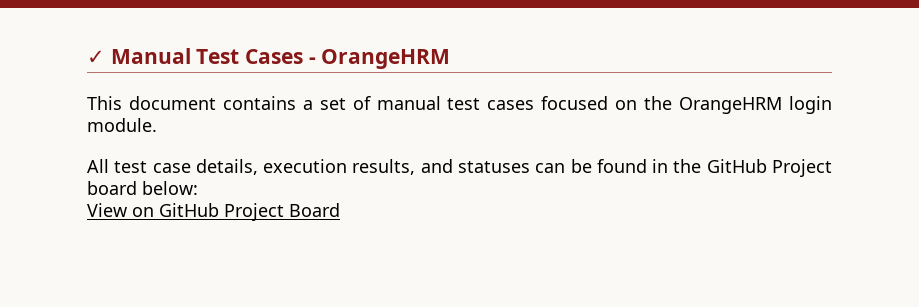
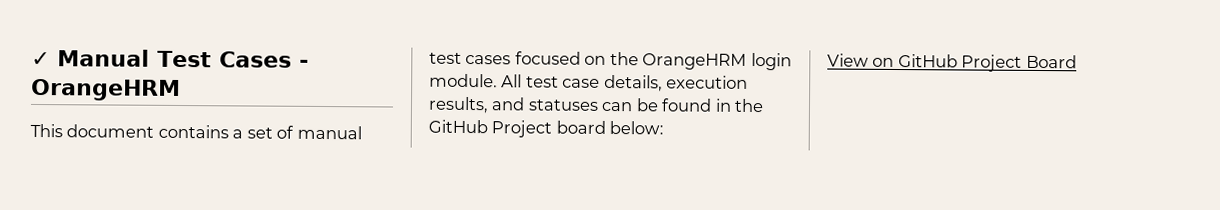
(157, 125) // -> (498, 80) none

